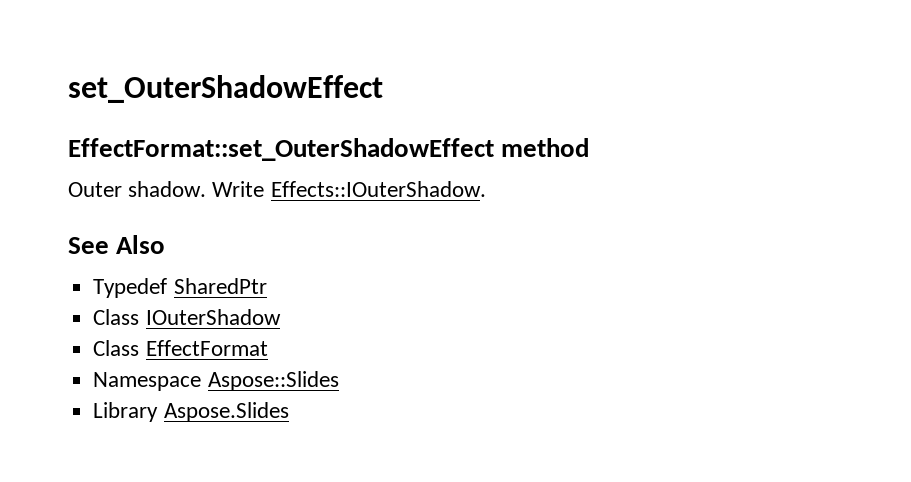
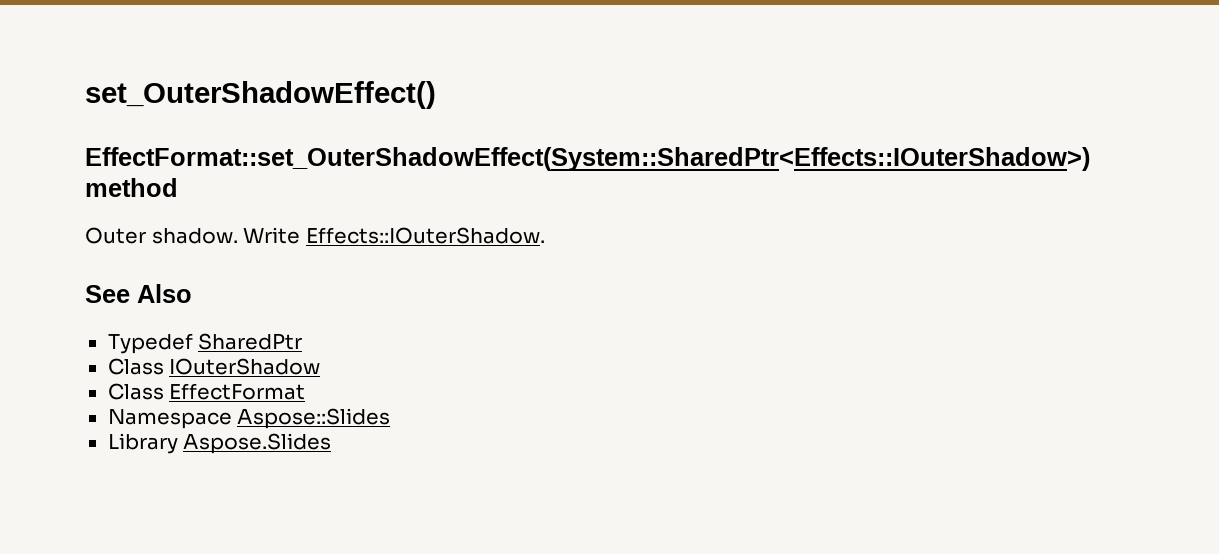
[68,75,383,103] [68,138,494,161] set_OuterShadowEffect // EffectFormat::set_OuterShadowEffect -> [85,81,436,109] [85,147,1090,171] set_OuterShadowEffect() // EffectFormat::set_OuterShadowEffect(System::SharedPtr<Effects::IOuterShadow>)

